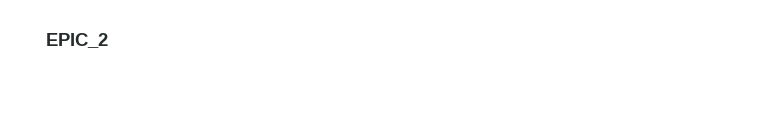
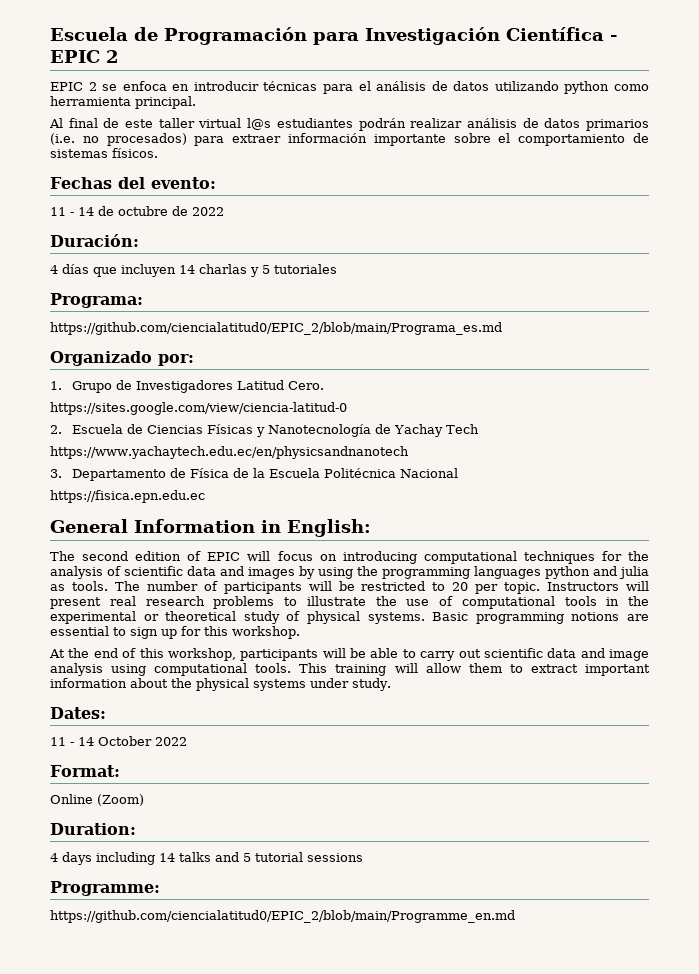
[46,33,108,48] EPIC_2 -> [50,27,617,45] [50,50,119,63] [50,81,649,94] [50,96,196,109] [49,118,649,131] [50,133,649,146] [50,148,158,158] [50,177,216,189] [50,206,224,216] [50,234,139,247] [50,264,337,277] [50,293,143,308] [50,322,502,335] [50,351,194,366] [50,380,325,393] [50,402,347,415] [50,424,480,437] [50,446,409,459] [50,468,459,481] [50,490,205,503] [50,519,371,537] [50,551,649,564] [50,566,649,579] [50,581,650,594] [50,596,649,609] [50,611,650,624] [50,626,300,639] [49,648,649,661] [50,663,650,676] [50,678,391,691] [50,707,106,719] [50,736,187,746] [50,765,120,777] [50,794,144,806] [50,823,136,835] [50,852,363,865] [50,881,160,896] [50,910,515,923] Escuela de Programación para Investigación Científica - EPIC 2 // EPIC 2 se enfoca en introducir técnicas para el análisis de datos utilizando python como herramienta principal. // Al final de este taller virtual l@s estudiantes podrán realizar análisis de datos primarios (i.e. no procesados) para extraer información importante sobre el comportamiento de sistemas físicos. // Fechas del evento: // 11 - 14 de octubre de 2022 // Duración: // 4 días que incluyen 14 charlas y 5 tutoriales // Programa: // https://github.com/ciencialatitud0/EPIC_2/blob/main/Programa_es.md // Organizado por: // 1. Grupo de Investigadores Latitud Cero. // https://sites.google.com/view/ciencia-latitud-0 // 2. Escuela de Ciencias Físicas y Nanotecnología de Yachay Tech // https://www.yachaytech.edu.ec/en/physicsandnanotech // 3. Departamento de Física de la Escuela Politécnica Nacional // https://fisica.epn.edu.ec // General Information in English: // The second edition of EPIC will focus on introducing computational techniques for the analysis of scientific data and images by using the programming languages python and julia as tools. The number of participants will be restricted to 20 per topic. Instructors will present real research problems to illustrate the use of computational tools in the experimental or theoretical study of physical systems. Basic programming notions are essential to sign up for this workshop. // At the end of this workshop, participants will be able to carry out scientific data and image analysis using computational tools. This training will allow them to extract important information about the physical systems under study. // Dates: // 11 - 14 October 2022 // Format: // Online (Zoom) // Duration: // 4 days including 14 talks and 5 tutorial sessions // Programme: // https://github.com/ciencialatitud0/EPIC_2/blob/main/Programme_en.md

